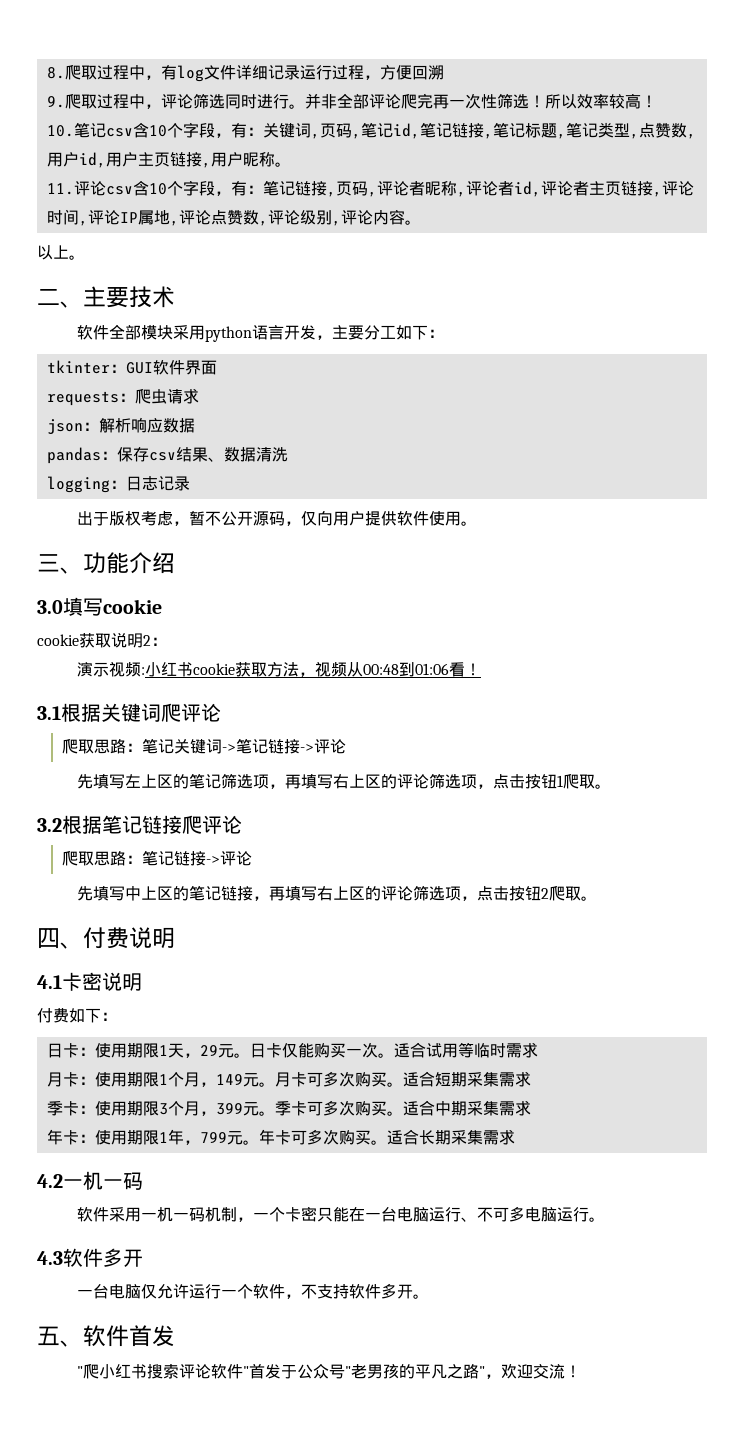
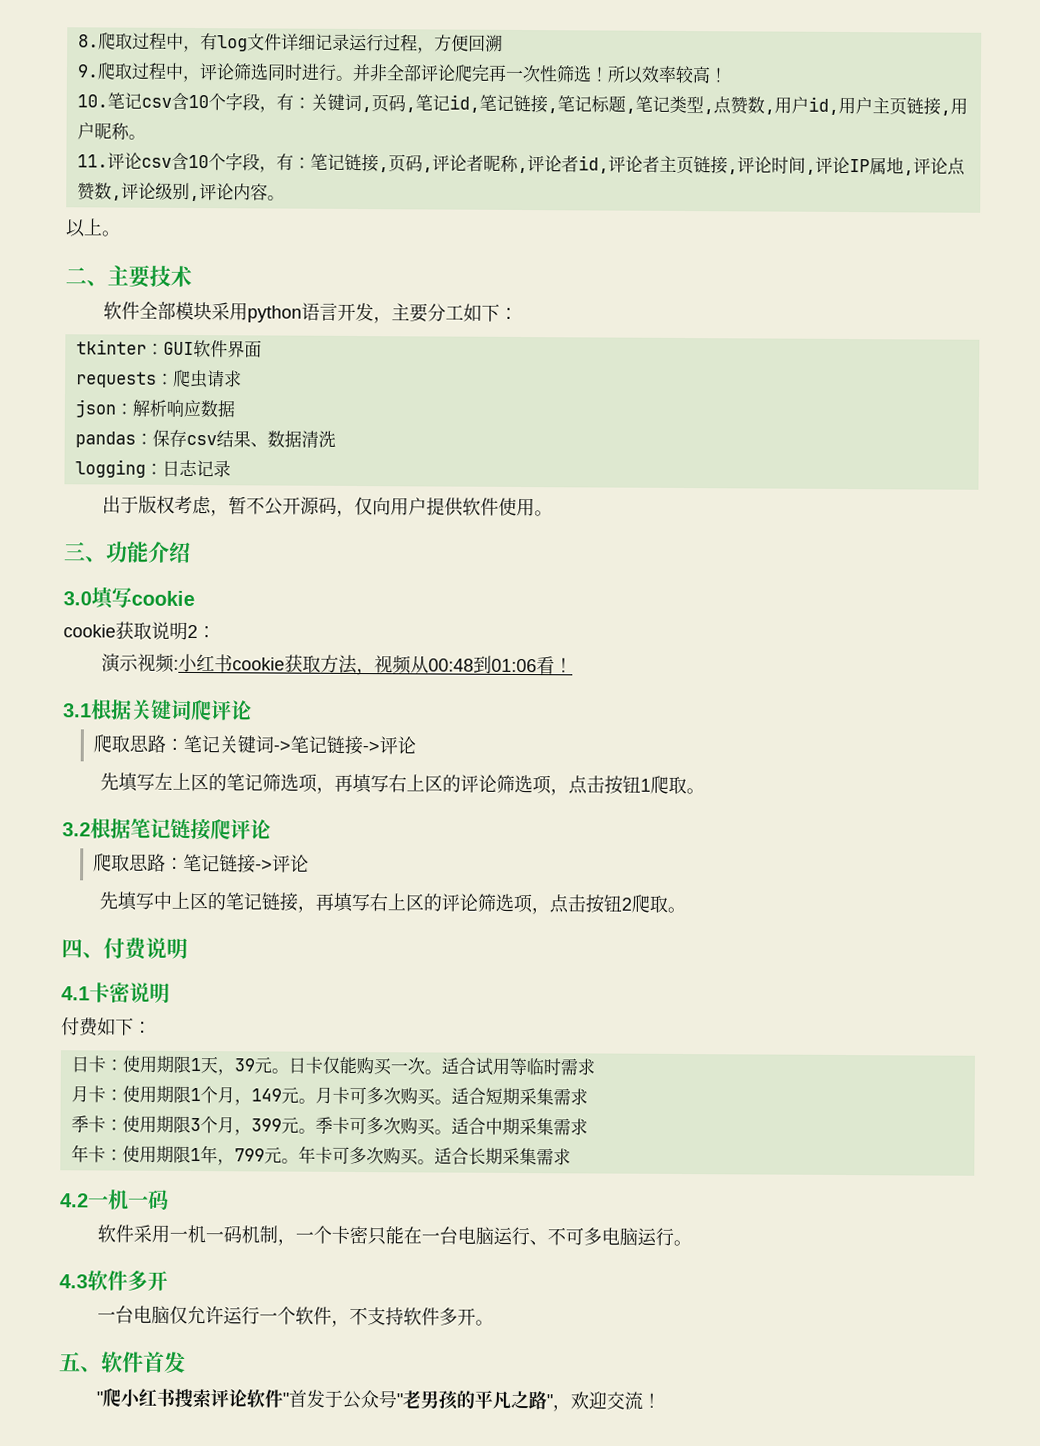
[199,1045,218,1056] 29 -> [233,1058,255,1072] 39

